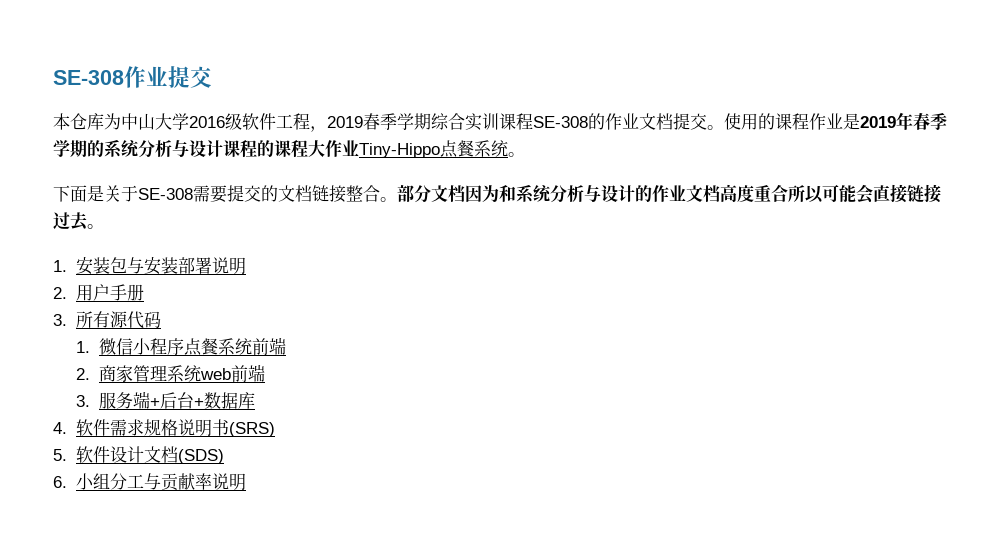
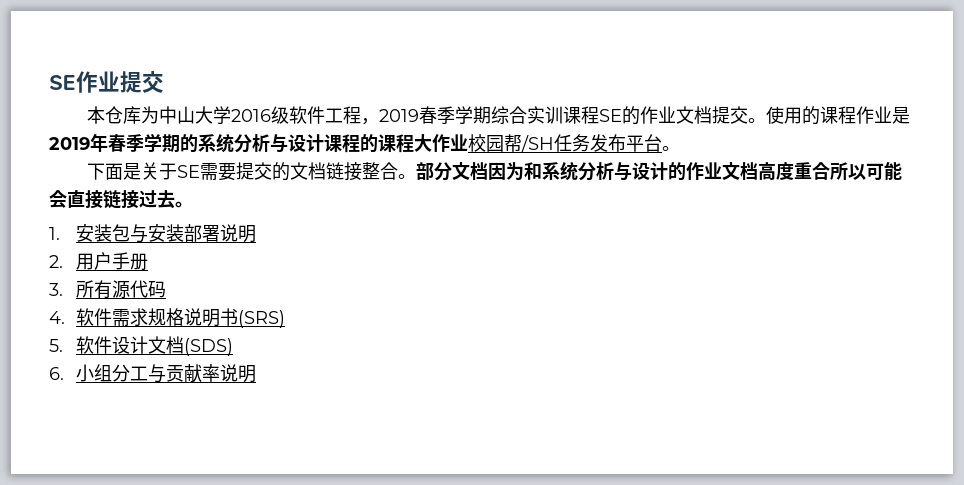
[53,70,124,85] SE-308 -> [49,75,76,90] SE
[533,116,588,128] SE-308 -> [598,109,622,122] SE
[359,140,508,158] Tiny-Hippo点餐系统 -> [468,134,662,152] 校园帮/SH任务发布平台
[138,188,193,200] SE-308 -> [176,165,200,178] SE
[76,337,287,356] [76,364,266,383] [76,391,256,409] // 1.微信小程序点餐系统前端 // 2.商家管理系统web前端 // 3.服务端+后台+数据库 -> (166, 289) none

